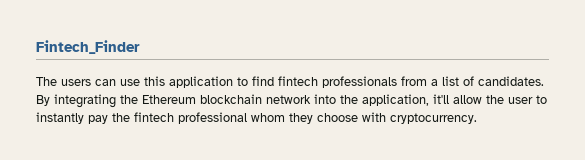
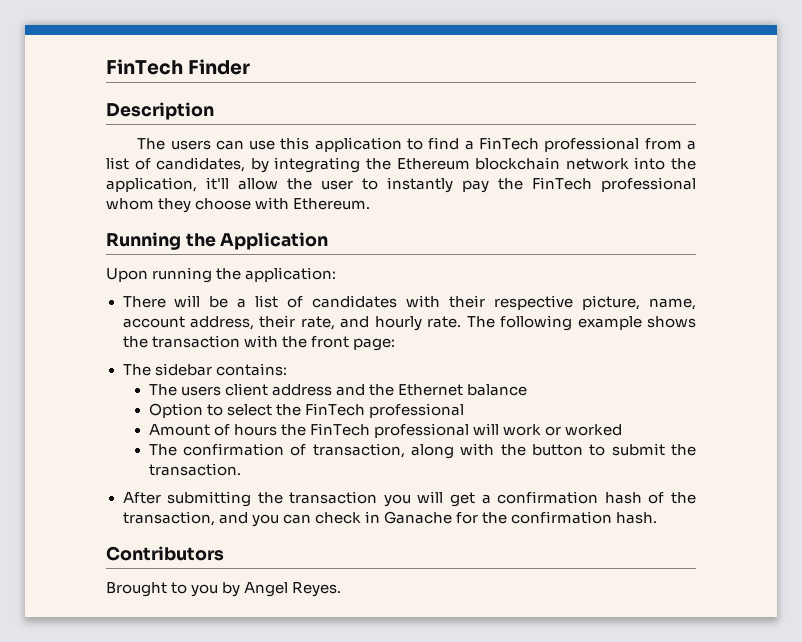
[36,40,140,54] Fintech_Finder -> [106,59,251,75] [106,102,214,120] FinTech Finder // Description
[278,76,397,88] fintech professionals -> [464,137,640,152] a FinTech professional
[478,76,544,86] [36,95,50,106] candidates. By -> [156,157,269,173] candidates, by
[134,112,174,122] fintech -> [532,177,592,190] FinTech
[390,113,477,124] cryptocurrency. -> [293,198,371,210] [106,232,329,250] [106,267,337,283] [122,295,696,310] [122,315,696,331] [122,335,395,351] [122,363,287,376] [148,383,527,396] [148,403,464,418] [148,423,622,438] [148,443,697,459] [148,463,241,476] [122,491,697,507] [122,511,658,527] [106,546,224,561] [106,582,342,597] Ethereum. // Running the Application // Upon running the application: // There will be a list of candidates with their respective picture, name, account address, their rate, and hourly rate. The following example shows the transaction with the front page: // The sidebar contains: // The users client address and the Ethernet balance // Option to select the FinTech professional // Amount of hours the FinTech professional will work or worked // The confirmation of transaction, along with the button to submit the transaction. // After submitting the transaction you will get a confirmation hash of the transaction, and you can check in Ganache for the confirmation hash. // Contributors // Brought to you by Angel Reyes.

